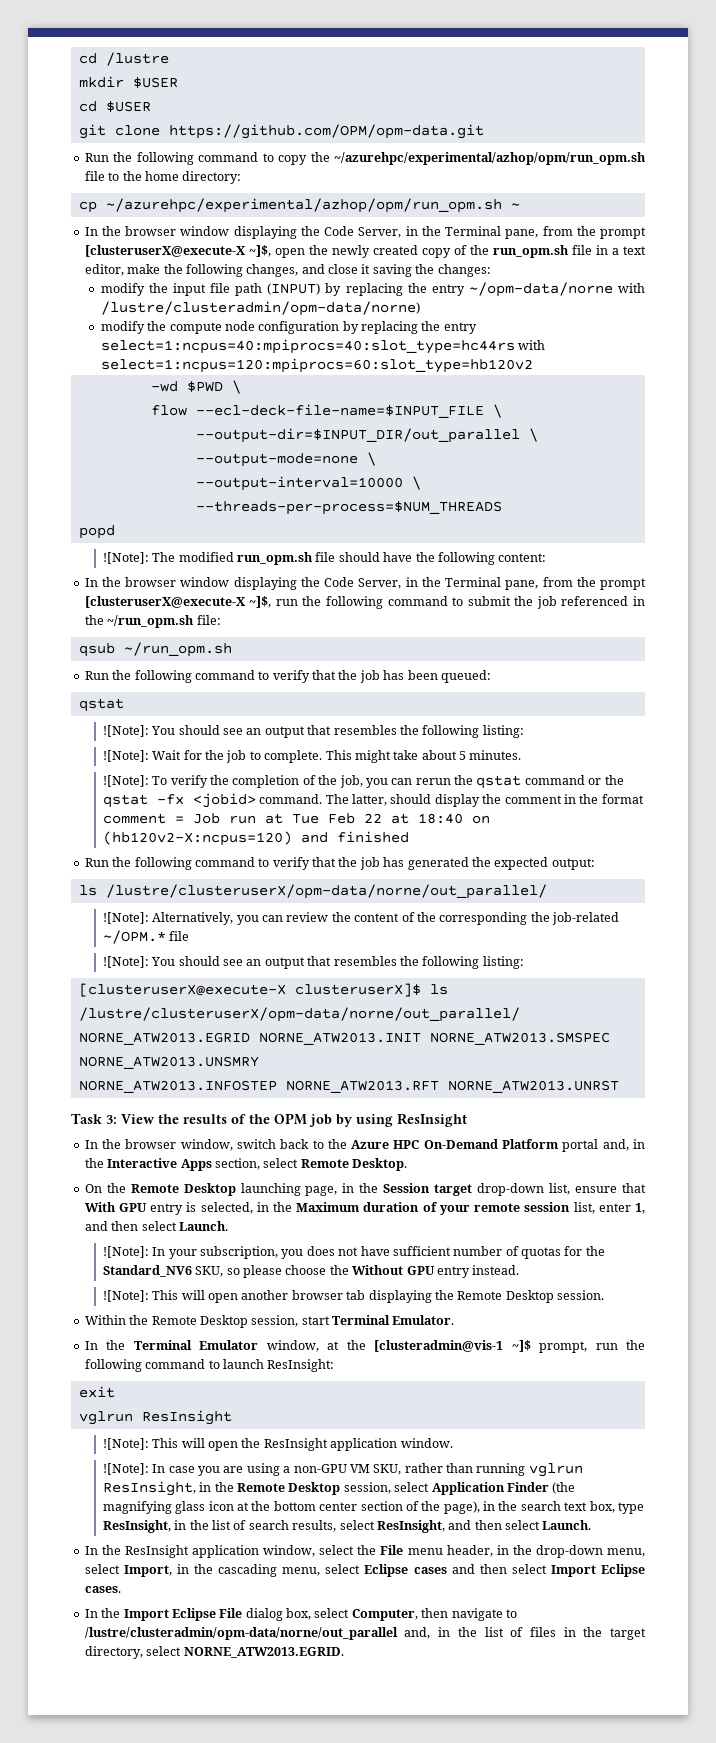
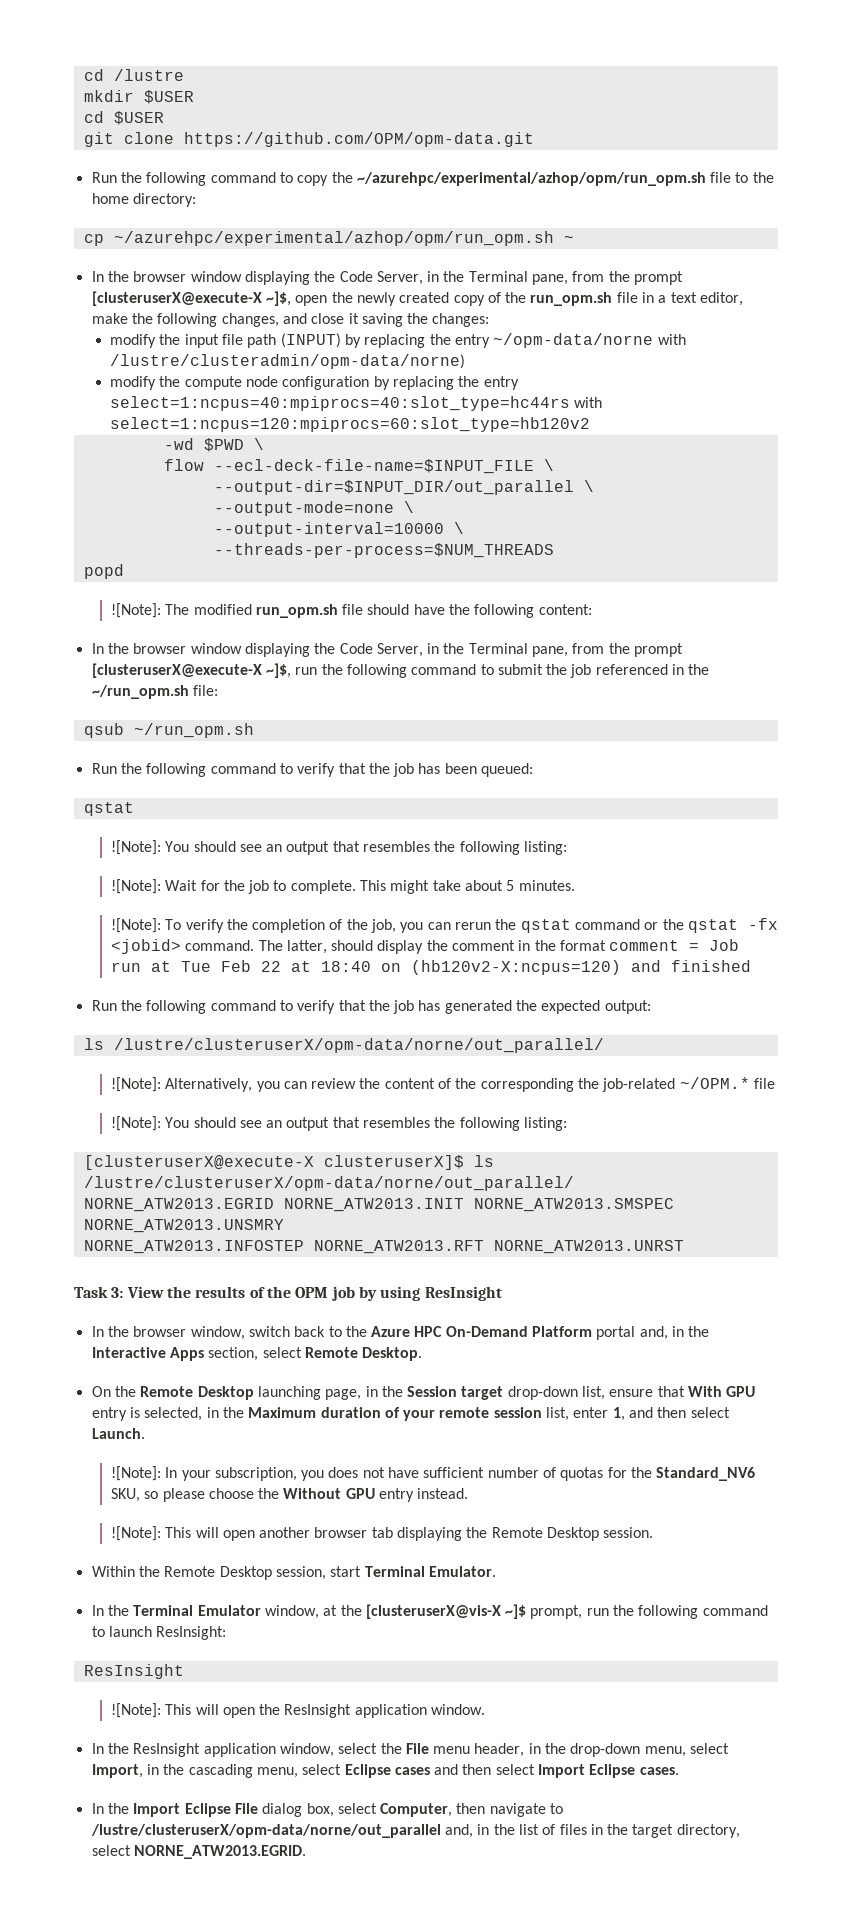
[374,1340,504,1352] [clusteradmin@vis-1 -> [365,1604,501,1619] [clusteruserX@vis-X
[78,1386,115,1398] [78,1411,133,1425] exit // vglrun -> (227, 1633) none
[102,1463,583,1477] [102,1481,576,1496] [102,1501,644,1514] [102,1520,592,1533] // ![Note]: In case you are using a non-GPU VM SKU, rather than running vglrun ResInsight, in the Remote Desktop session, select Application Finder (the magnifying glass icon at the bottom center section of the page), in the search text box, type ResInsight, in the list of search results, select ResInsight, and then select Launch. -> (486, 1709) none
[84,1627,398,1640] /lustre/clusteradmin/opm-data/norne/out_parallel -> [90,1824,441,1838] /lustre/clusteruserX/opm-data/norne/out_parallel

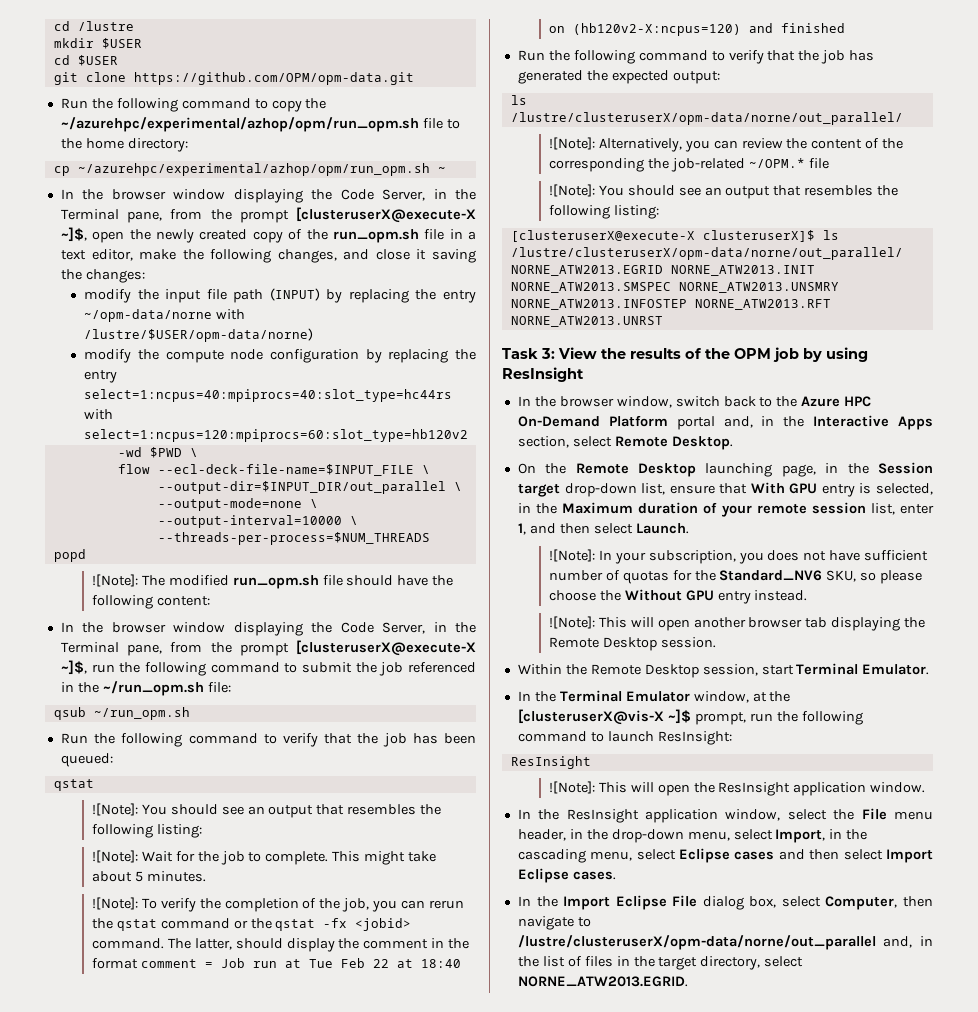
[110,354,466,369] /lustre/clusteradmin/opm-data/norne) -> [84,328,314,342] /lustre/$USER/opm-data/norne)

